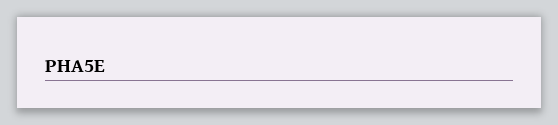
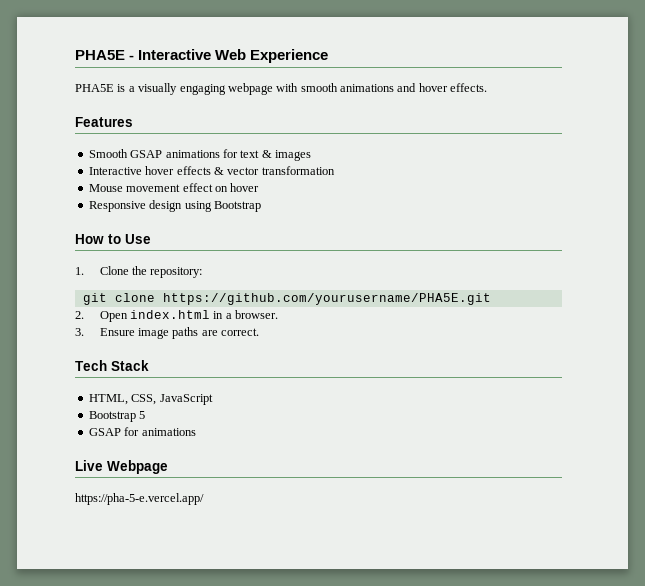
[45,60,105,72] PHA5E -> [75,49,329,63] [75,83,488,95] [75,117,133,127] [88,149,311,161] [88,166,335,175] [88,183,260,192] [88,200,261,212] [75,234,151,244] [75,266,203,278] [82,293,491,305] [75,310,279,322] [75,327,260,339] [75,360,149,371] [88,394,213,405] [88,411,146,422] [88,427,196,436] [75,460,168,474] [75,493,204,505] PHA5E - Interactive Web Experience // PHA5E is a visually engaging webpage with smooth animations and hover effects. // Features // Smooth GSAP animations for text & images // Interactive hover effects & vector transformation // Mouse movement effect on hover // Responsive design using Bootstrap // How to Use // 1. Clone the repository: // git clone https://github.com/yourusername/PHA5E.git // 2. Open index.html in a browser. // 3. Ensure image paths are correct. // Tech Stack // HTML, CSS, JavaScript // Bootstrap 5 // GSAP for animations // Live Webpage // https://pha-5-e.vercel.app/

